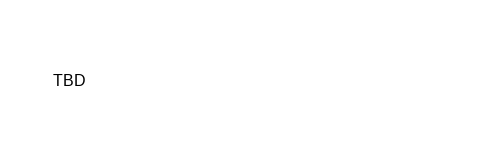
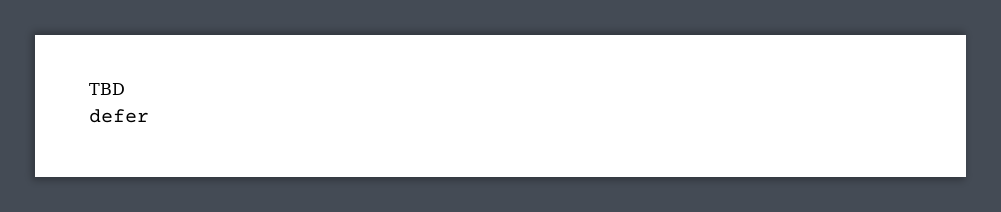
(86, 80) none -> [89,109,149,123] // defer

